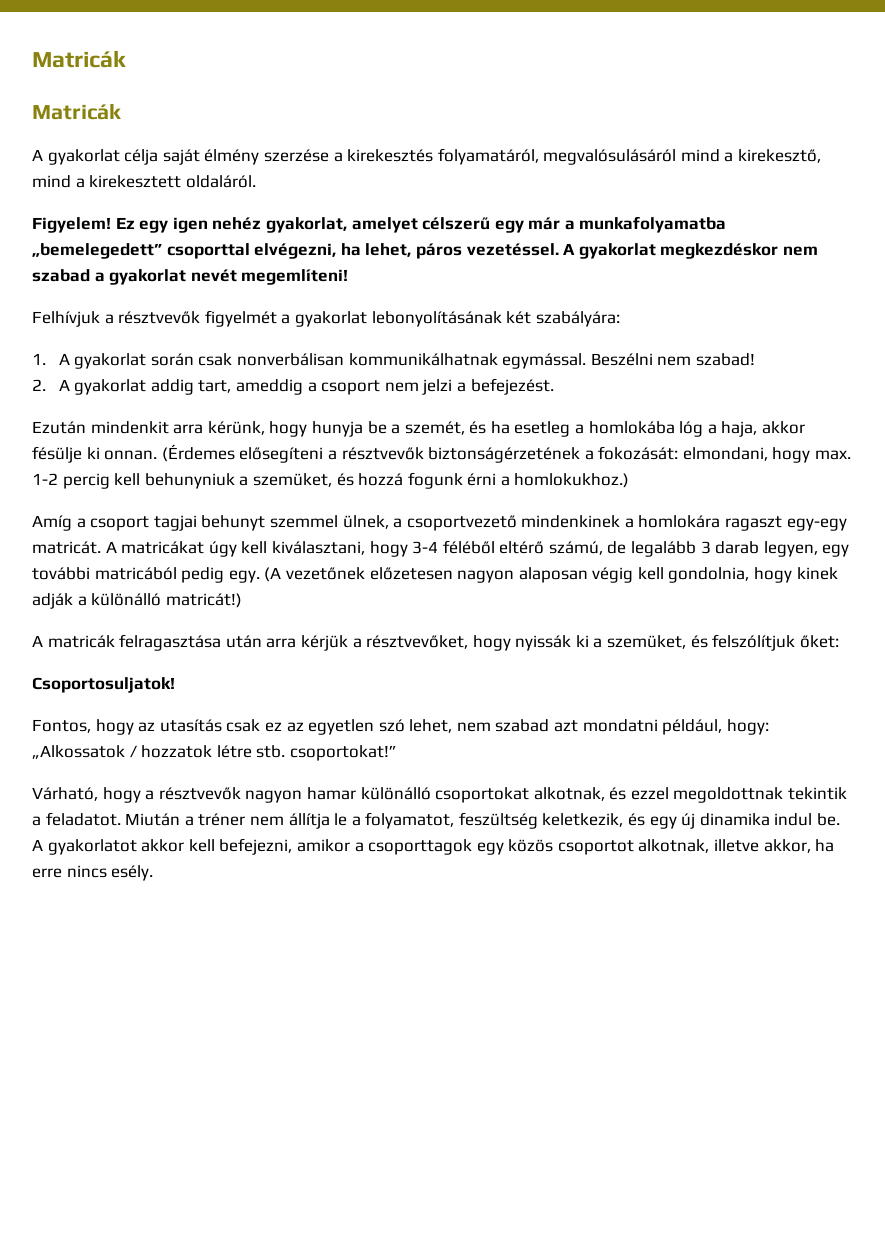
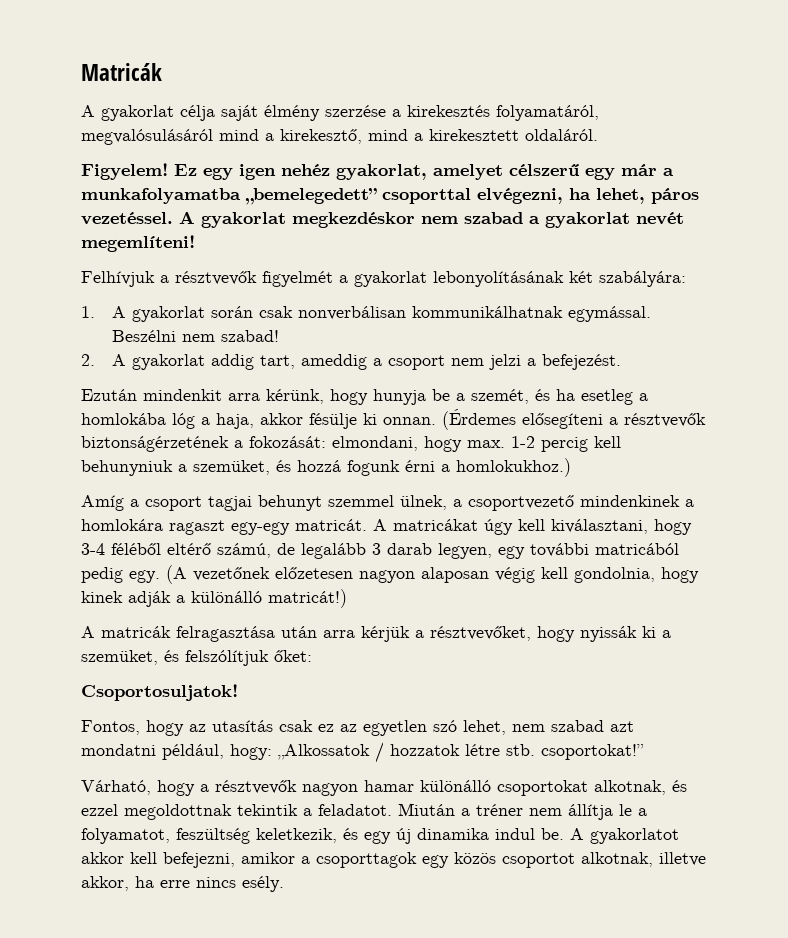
[32,50,126,68] [32,103,121,120] Matricák // Matricák -> [81,63,162,81] Matricák

